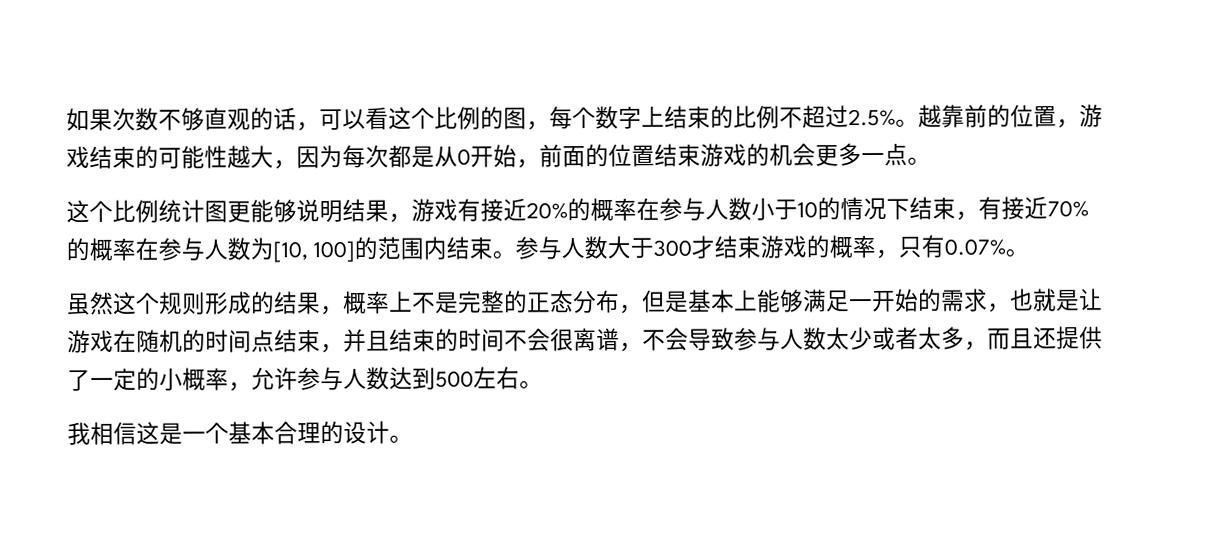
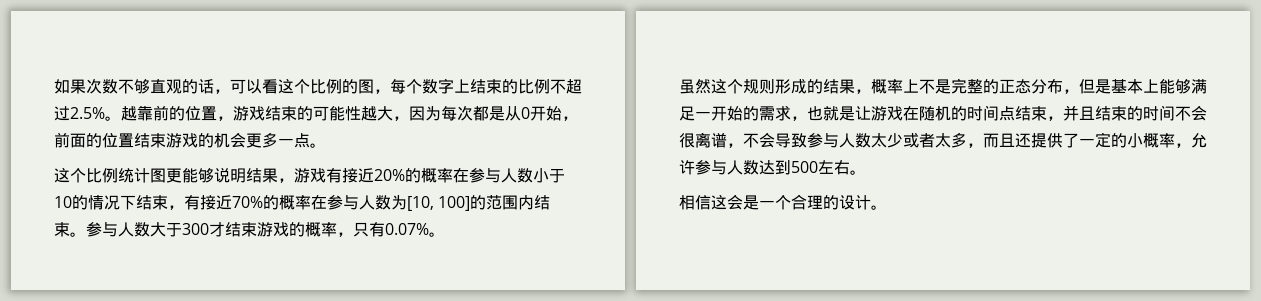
[67,421,275,446] 我相信这是一个基本 -> [679,194,791,210] 相信这会是一个

